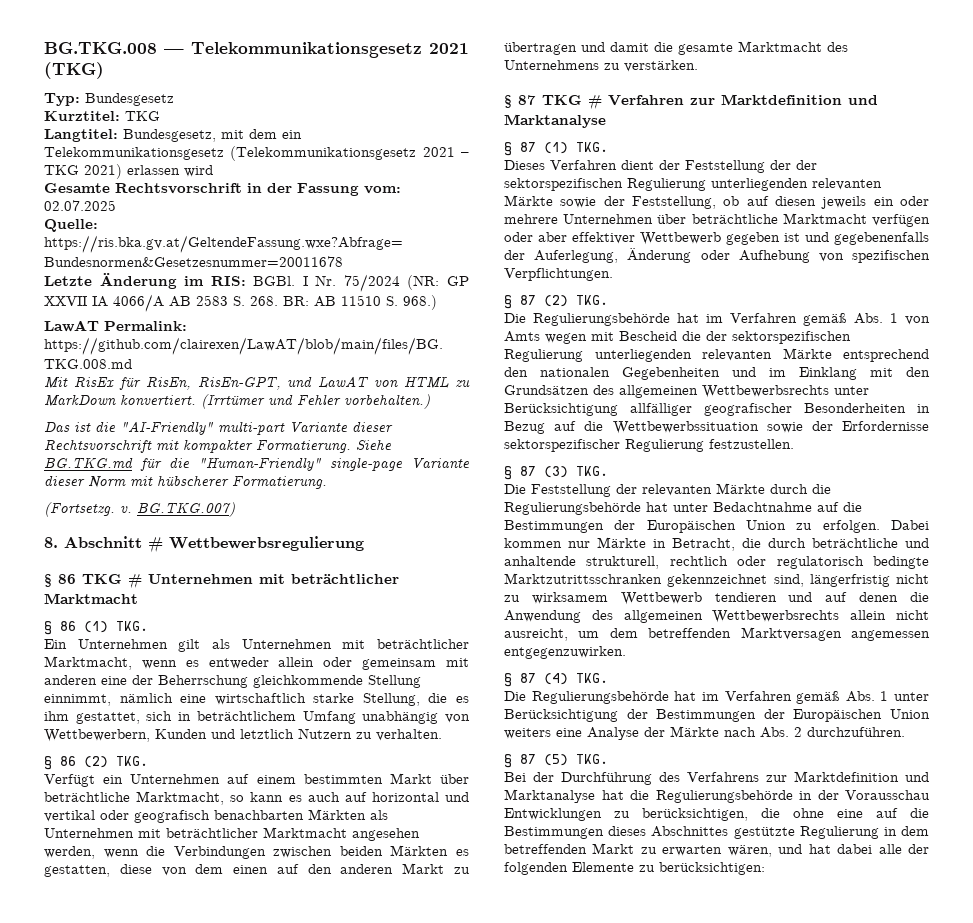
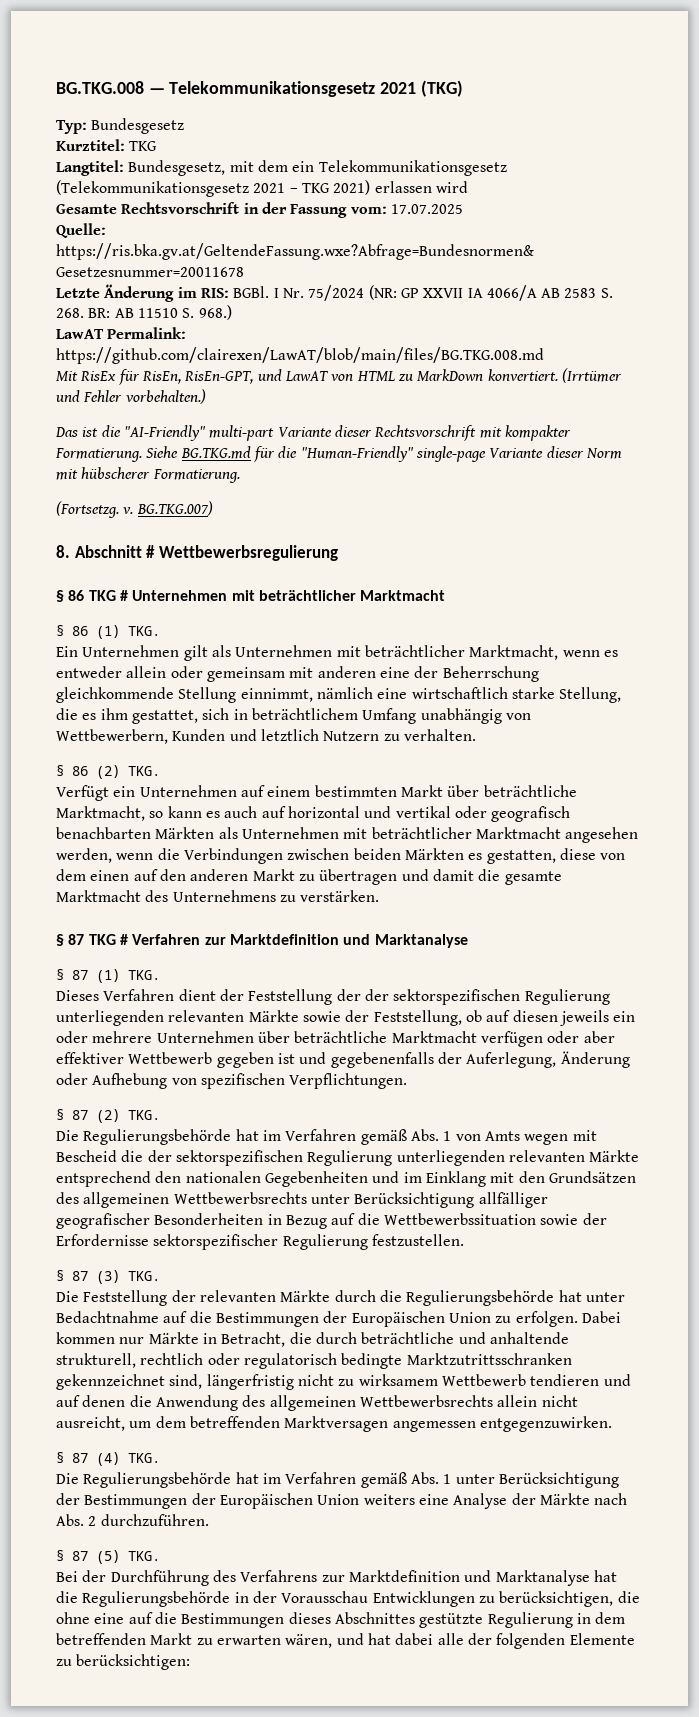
[44,200,116,211] 02.07.2025 -> [390,204,463,214] 17.07.2025

